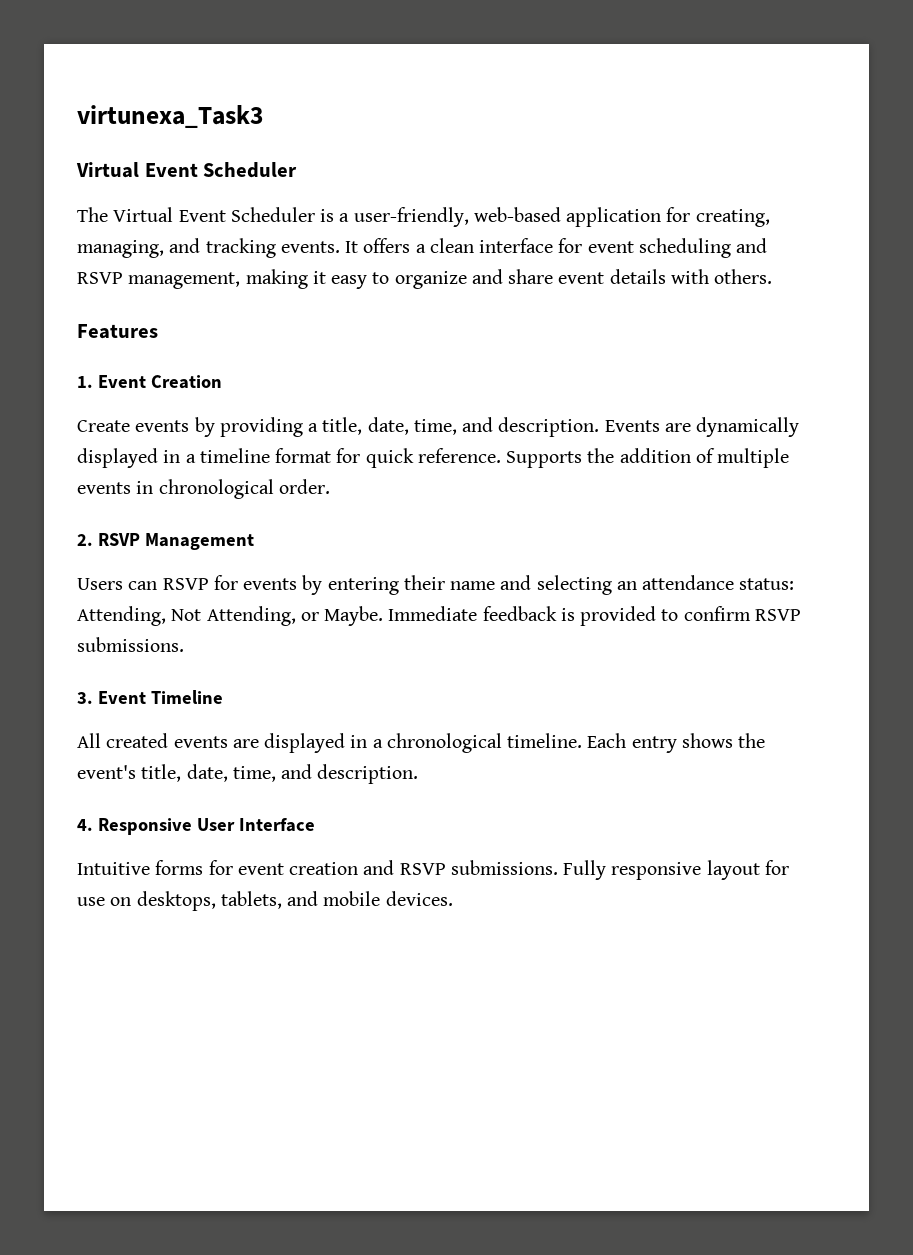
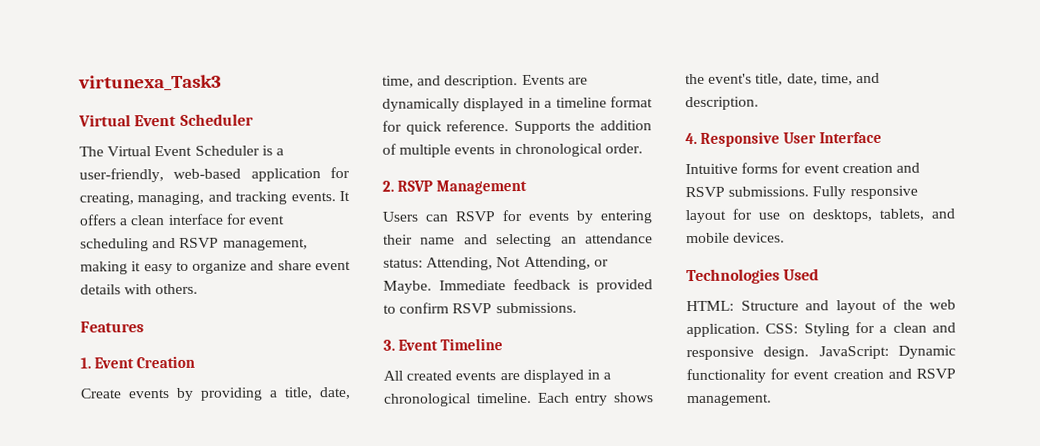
(453, 898) none -> [686,268,820,285] [686,298,956,314] [686,321,956,338] [686,345,956,361] [686,368,956,384] [686,393,772,407] // Technologies Used // HTML: Structure and layout of the web application. CSS: Styling for a clean and responsive design. JavaScript: Dynamic functionality for event creation and RSVP management.

